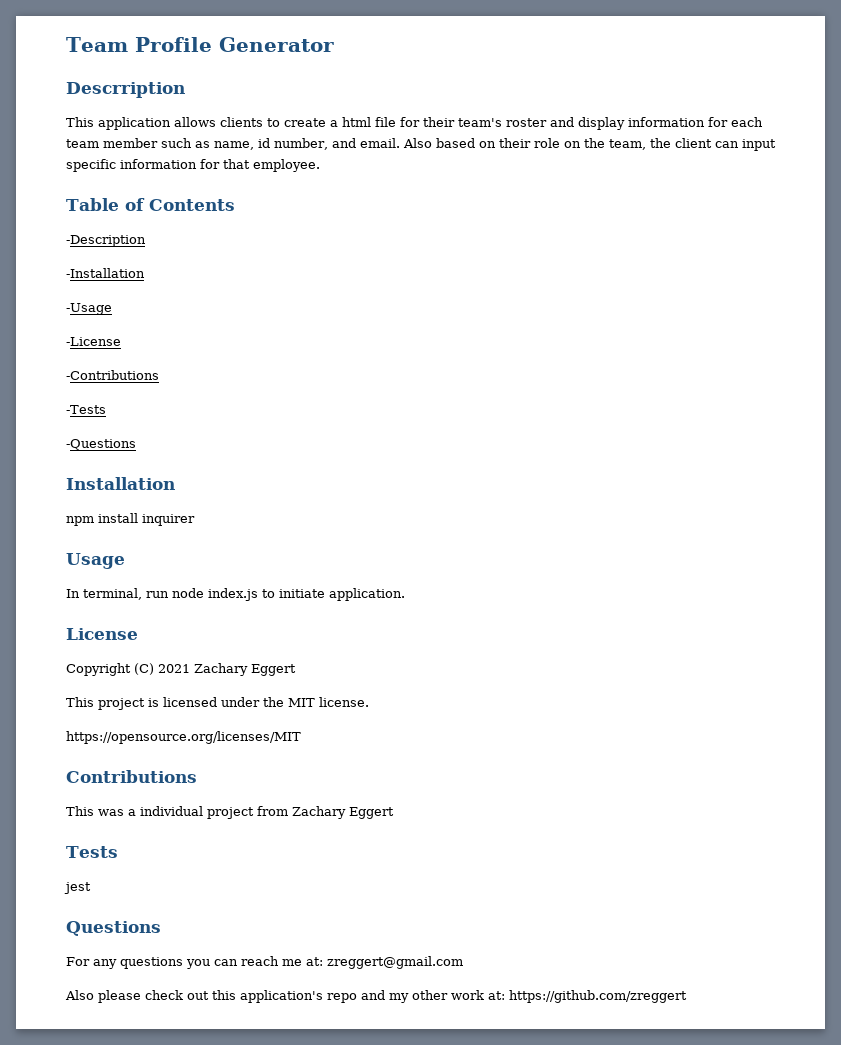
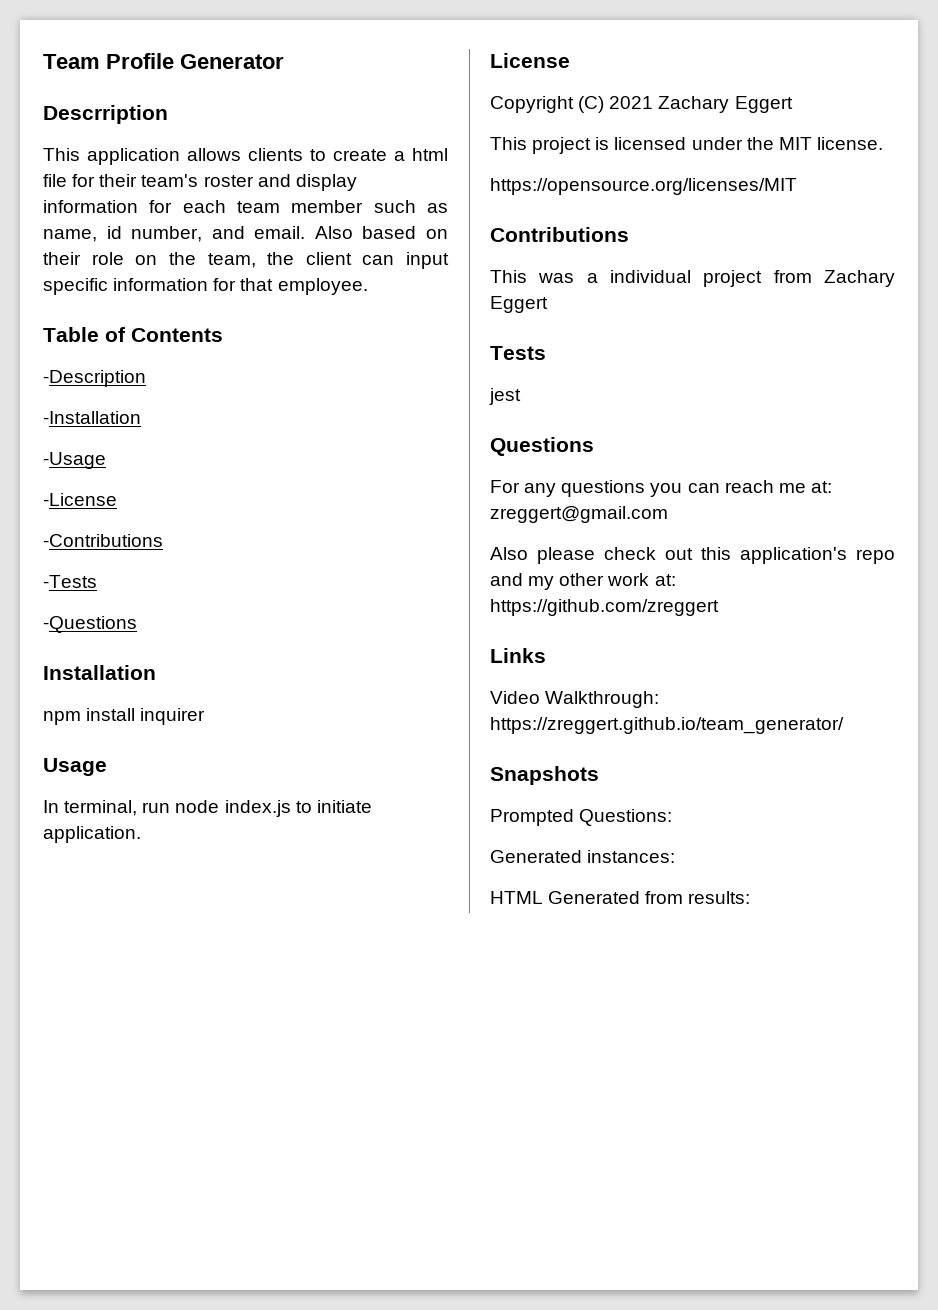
(687, 996) none -> [490,648,546,663] [490,691,660,708] [490,717,844,734] [490,766,599,785] [490,809,673,826] [490,850,676,863] [490,891,751,904] // Links // Video Walkthrough: https://zreggert.github.io/team_generator/ // Snapshots // Prompted Questions: // Generated instances: // HTML Generated from results:

